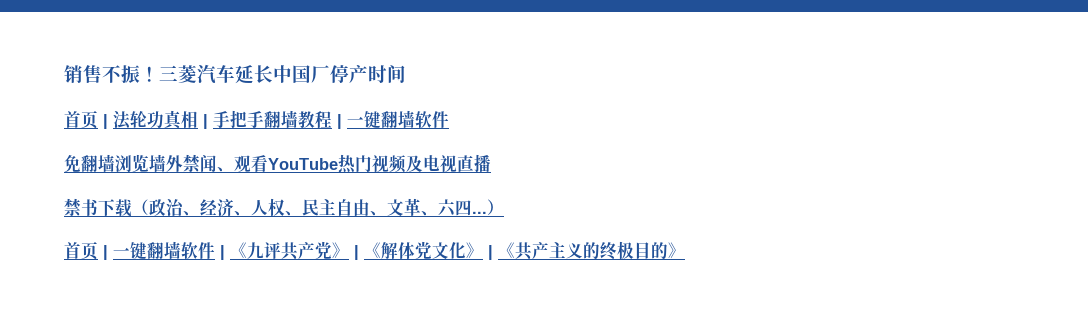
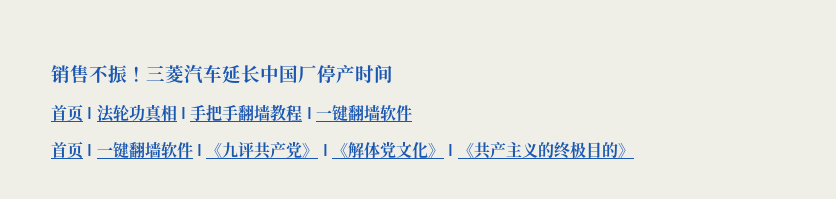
[64,154,491,174] [64,198,504,217] // 免翻墙浏览墙外禁闻、观看YouTube热门视频及电视直播 // 禁书下载（政治、经济、人权、民主自由、文革、六四...） -> (412, 113) none

